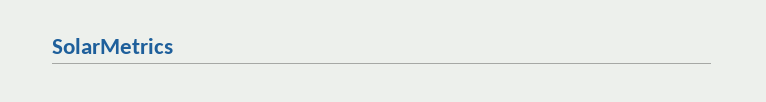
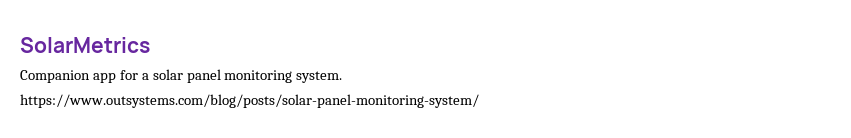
(173, 46) none -> [20,69,343,83] [20,94,479,108] // Companion app for a solar panel monitoring system. // https://www.outsystems.com/blog/posts/solar-panel-monitoring-system/

